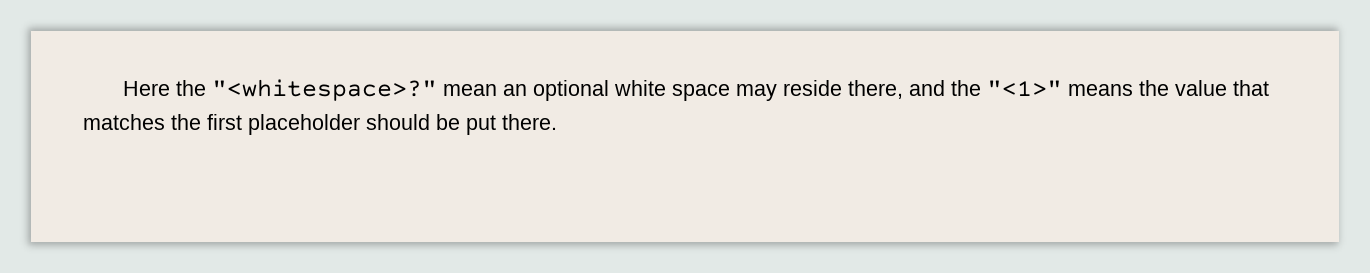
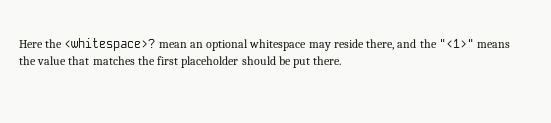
[211,79,437,101] "<whitespace>?" -> [64,38,156,51] <whitespace>?
[613,80,730,101] white space -> [249,39,307,51] whitespace

